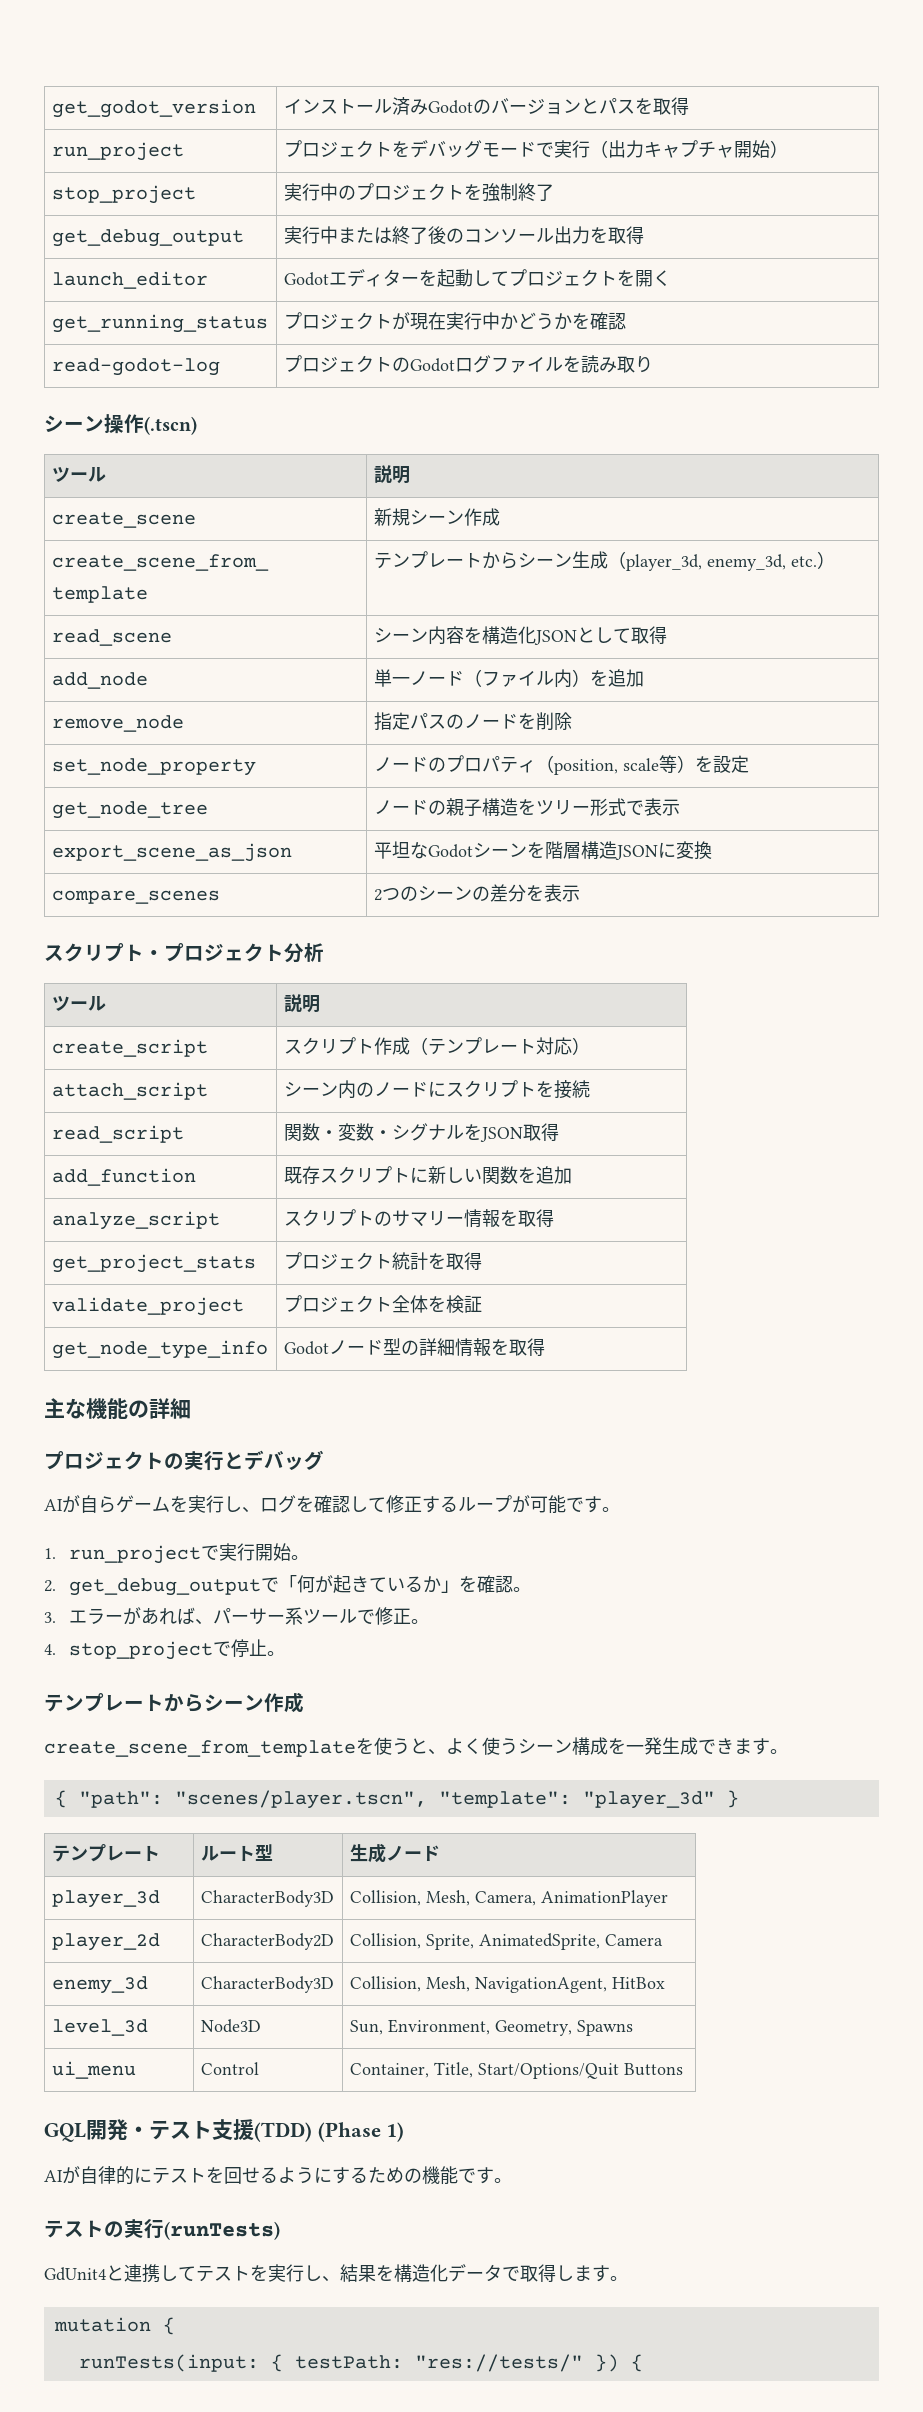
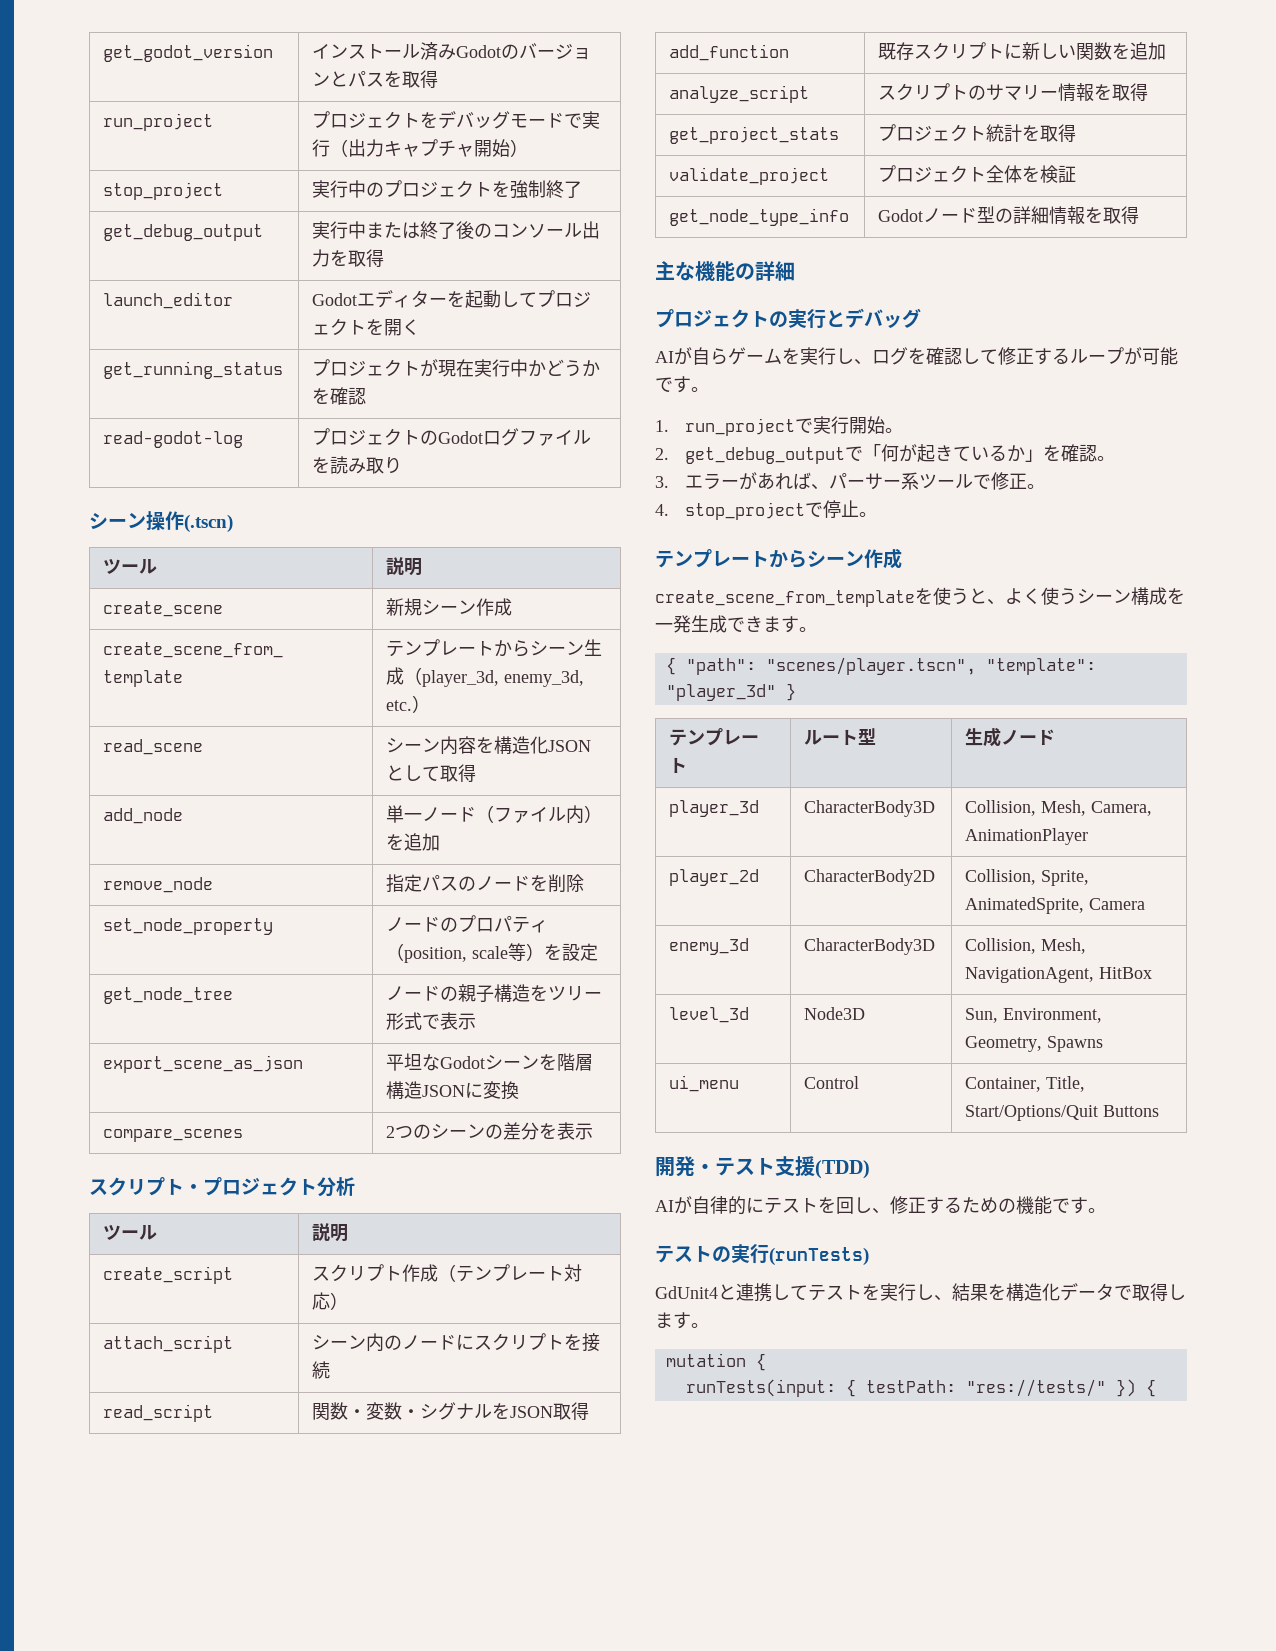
[44,2123,86,2142] GQL -> (1160, 1111) none
[317,2122,405,2142] (Phase 1) -> (870, 1169) none
[242,2167,332,2184] せるように -> [854,1196,926,1214] し、修正

